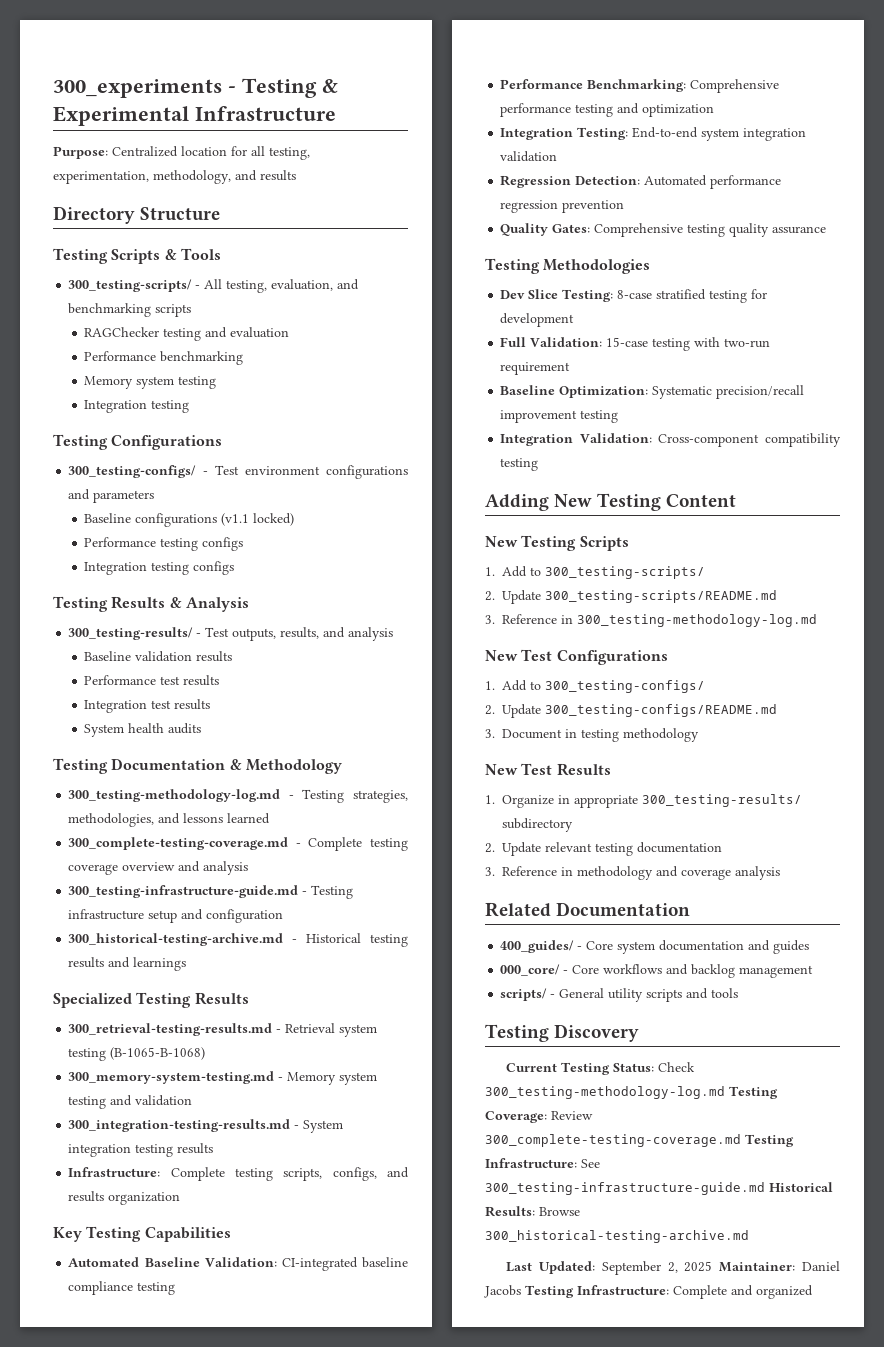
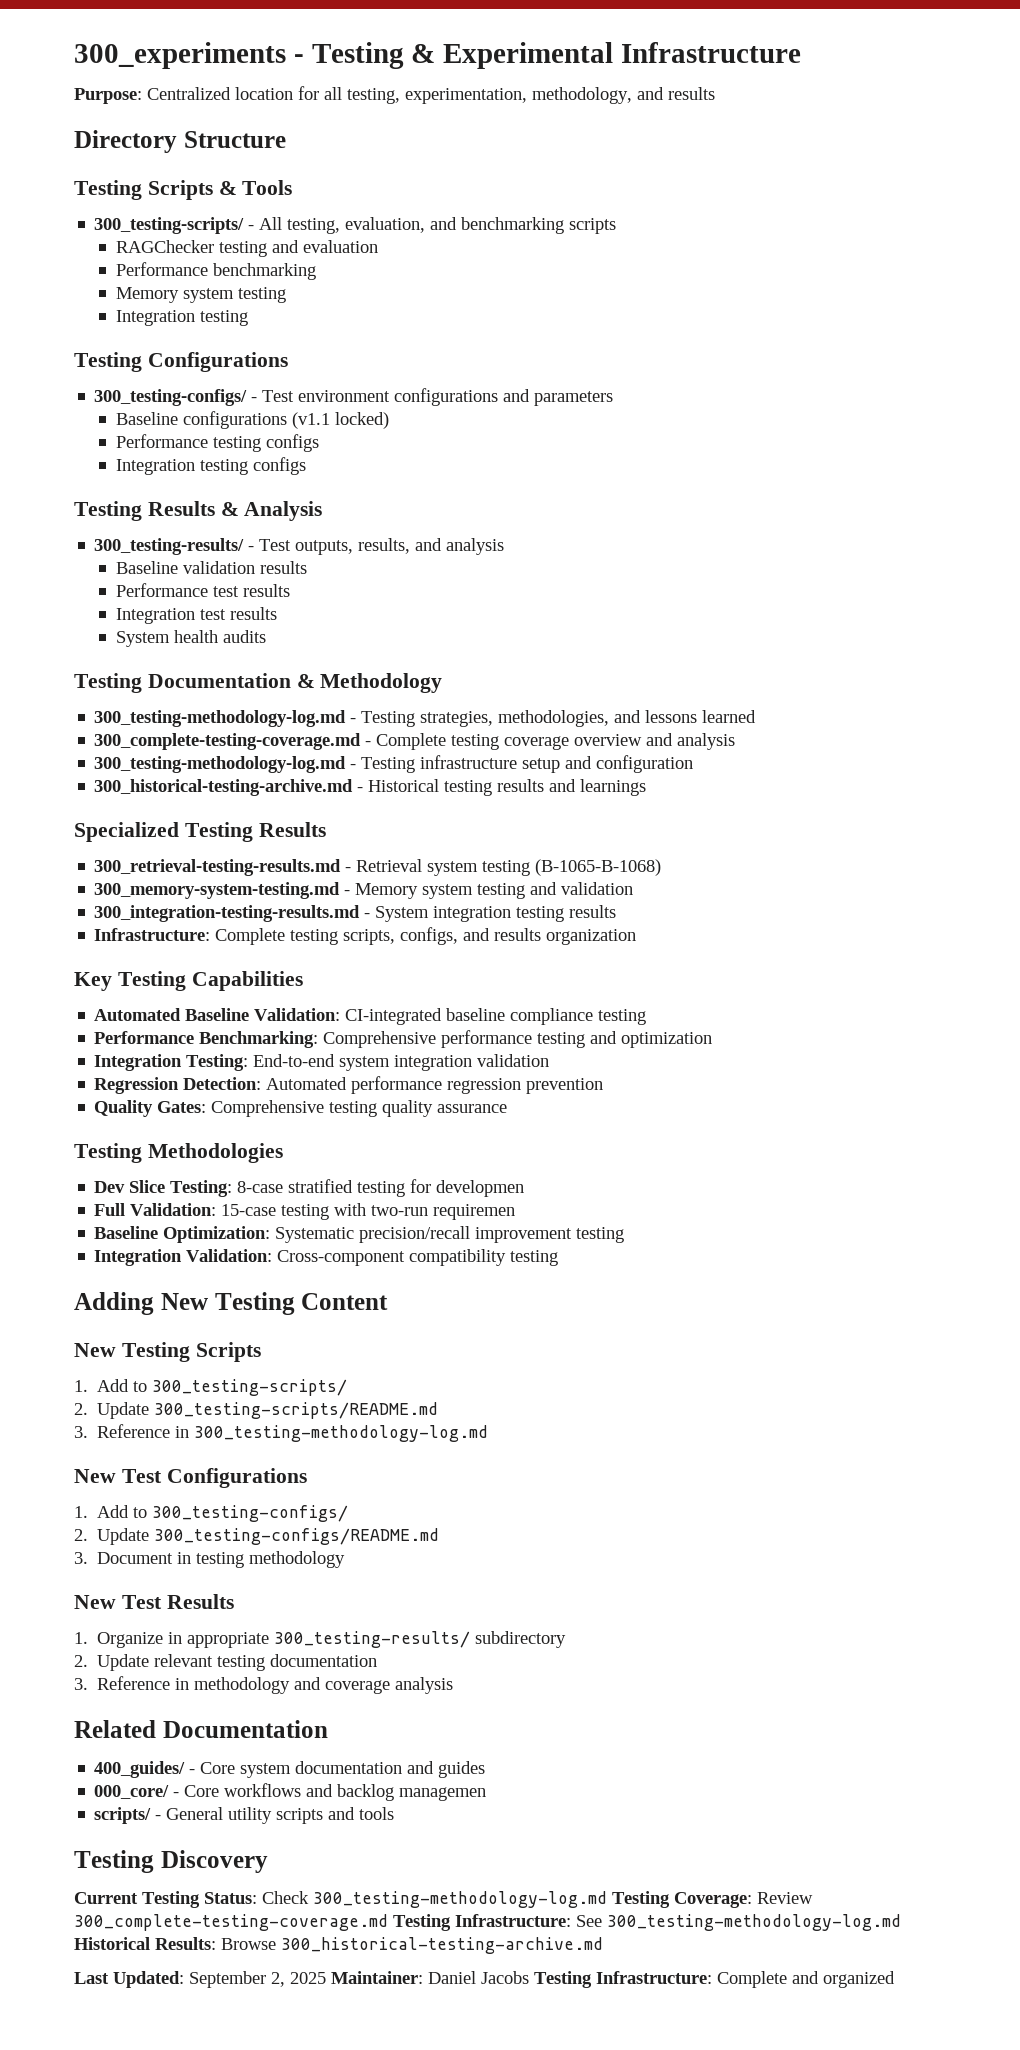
[68,885,299,898] 300_testing-infrastructure-guide.md -> [94,756,347,773] 300_testing-methodology-log.md
[500,313,575,327] development -> [436,1180,525,1197] developmen
[500,362,571,375] requirement -> [433,1204,516,1220] requiremen
[739,965,814,978] management -> [399,1787,487,1801] managemen
[485,1182,765,1195] 300_testing-infrastructure-guide.md -> [607,1914,901,1931] 300_testing-methodology-log.md

